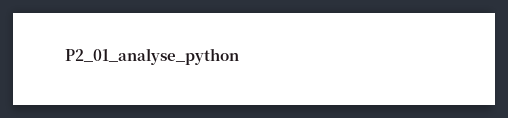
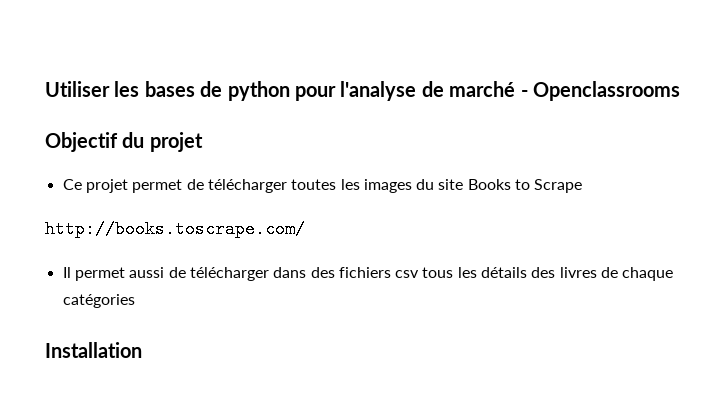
[65,48,239,65] P2_01_analyse_python -> [45,81,680,101] [45,132,203,152] [62,179,583,193] [45,220,305,238] [62,267,674,281] [62,294,135,308] [45,342,142,358] Utiliser les bases de python pour l'analyse de marché - Openclassrooms // Objectif du projet // Ce projet permet de télécharger toutes les images du site Books to Scrape // http://books.toscrape.com/ // Il permet aussi de télécharger dans des fichiers csv tous les détails des livres de chaque catégories // Installation

